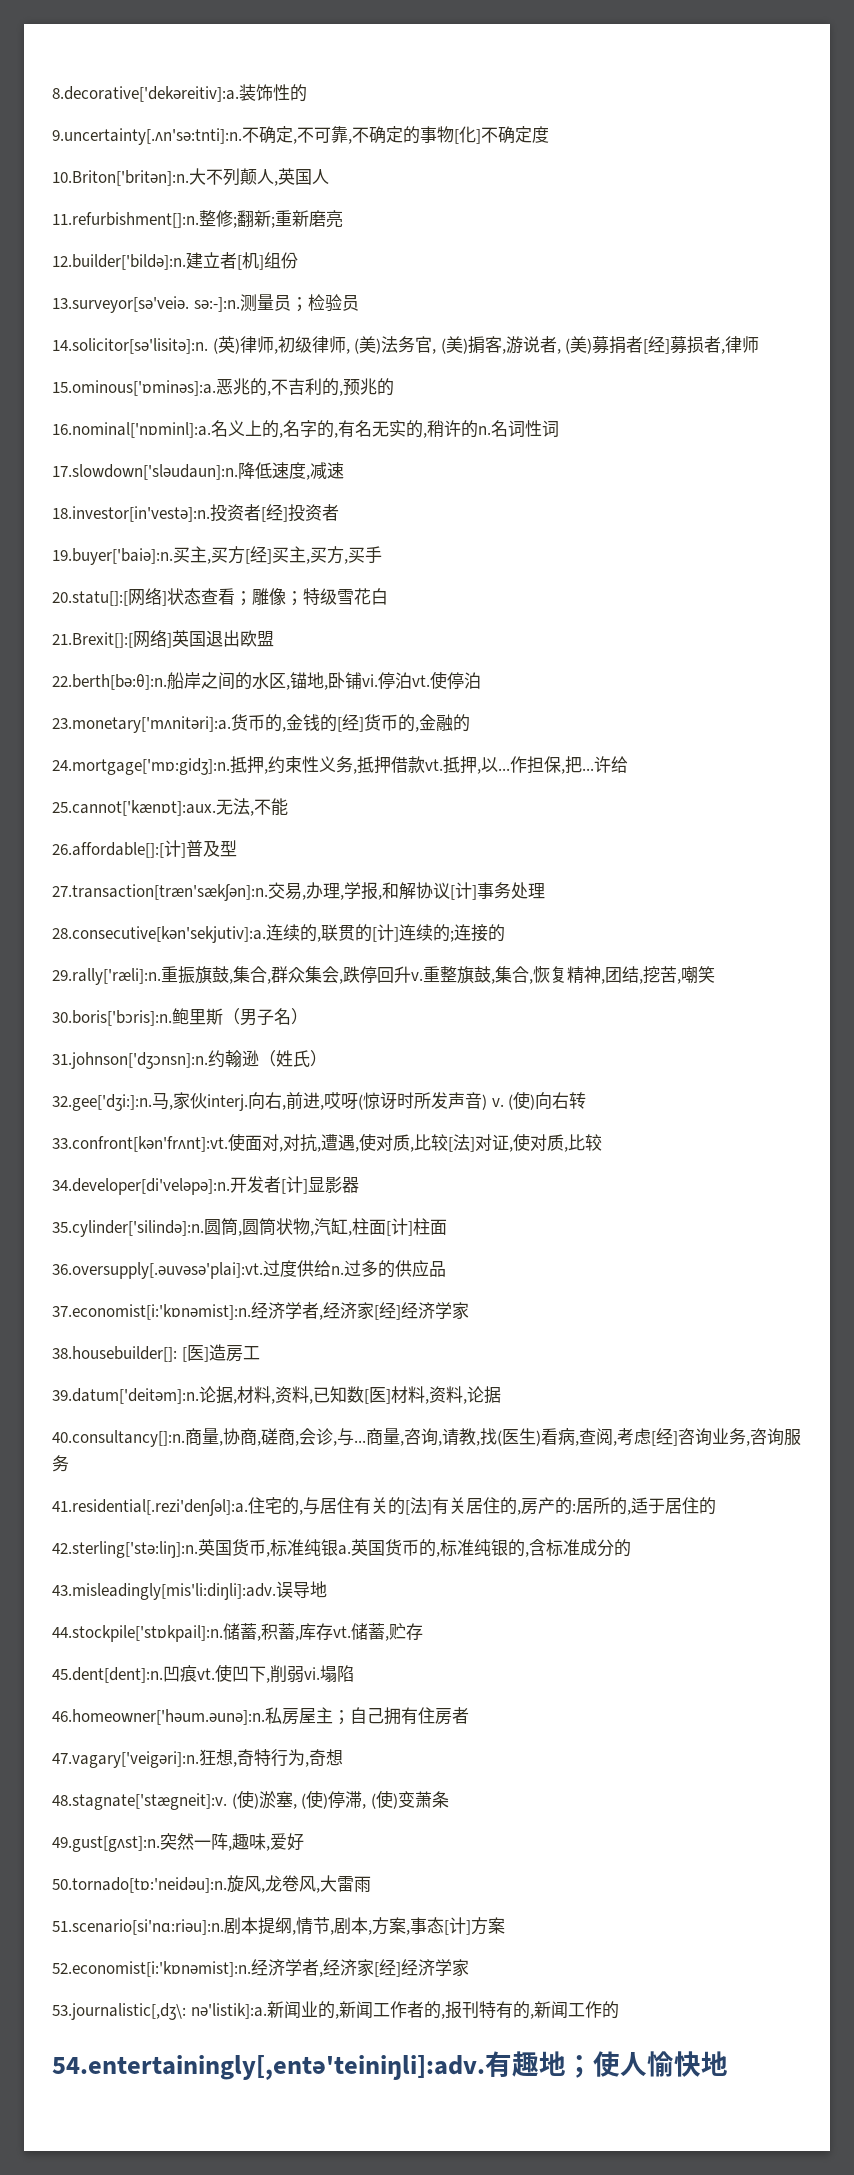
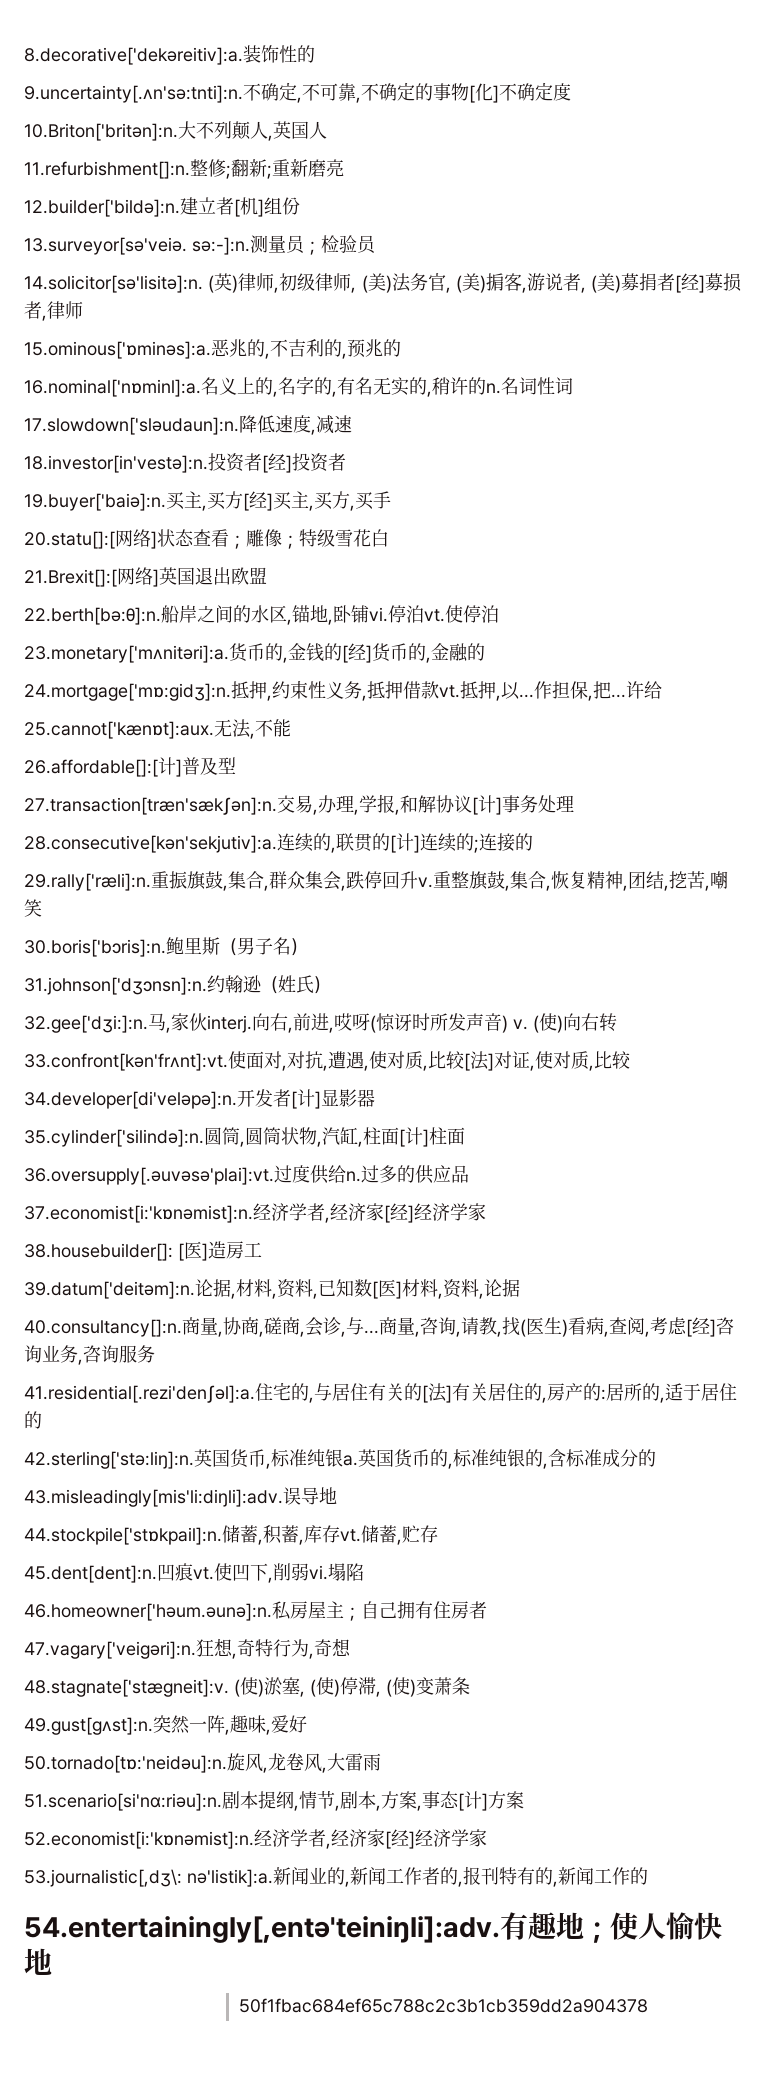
(728, 2063) none -> [239,1998,649,2013] // 50f1fbac684ef65c788c2c3b1cb359dd2a904378

